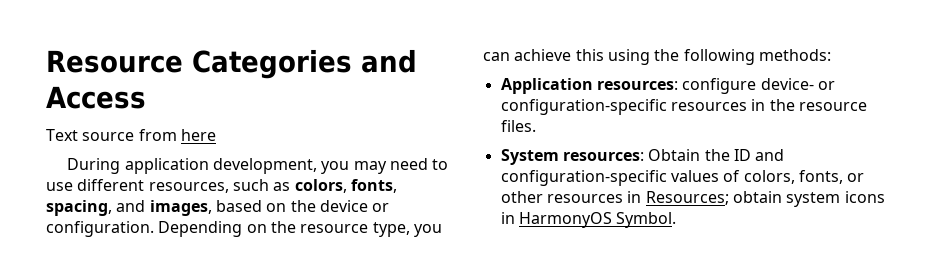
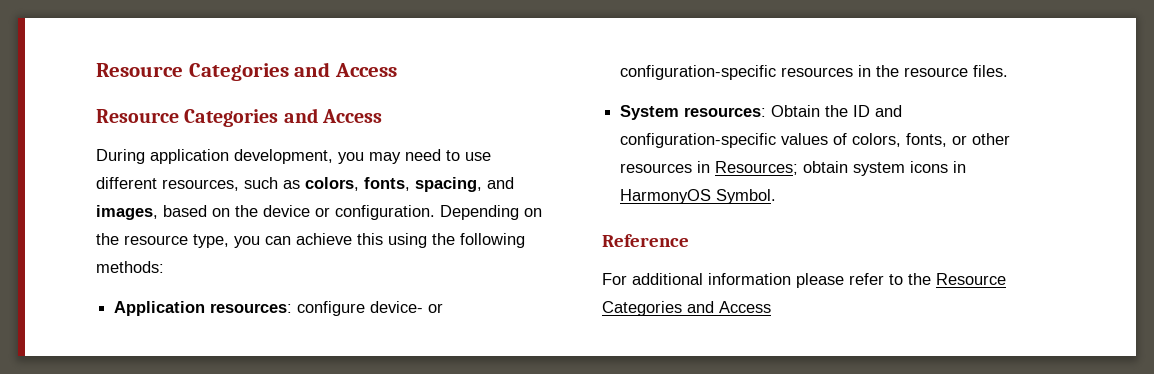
[46,49,417,79] [46,86,146,109] [46,129,216,141] Resource Categories and Access // Text source from here -> [96,62,397,81] [96,108,382,127] Resource Categories and Access // Resource Categories and Access
(677, 220) none -> [602,234,689,247] [602,273,1006,288] [602,301,771,316] // Reference // For additional information please refer to the Resource Categories and Access

